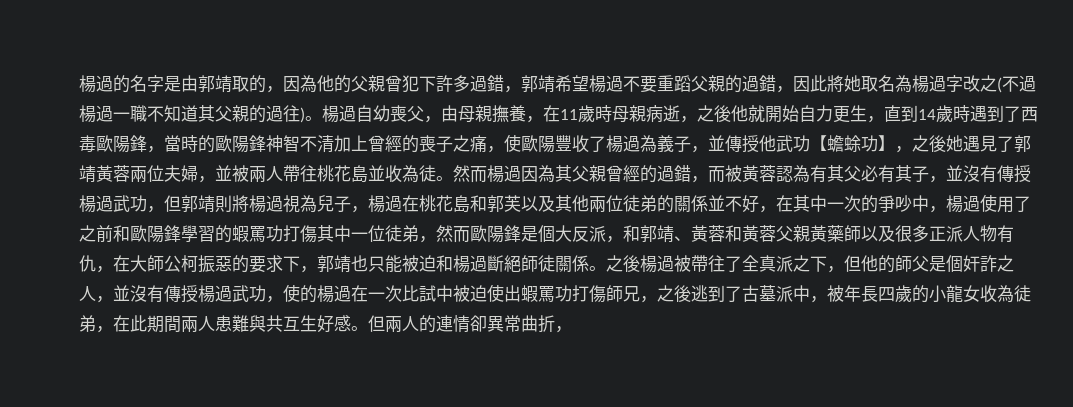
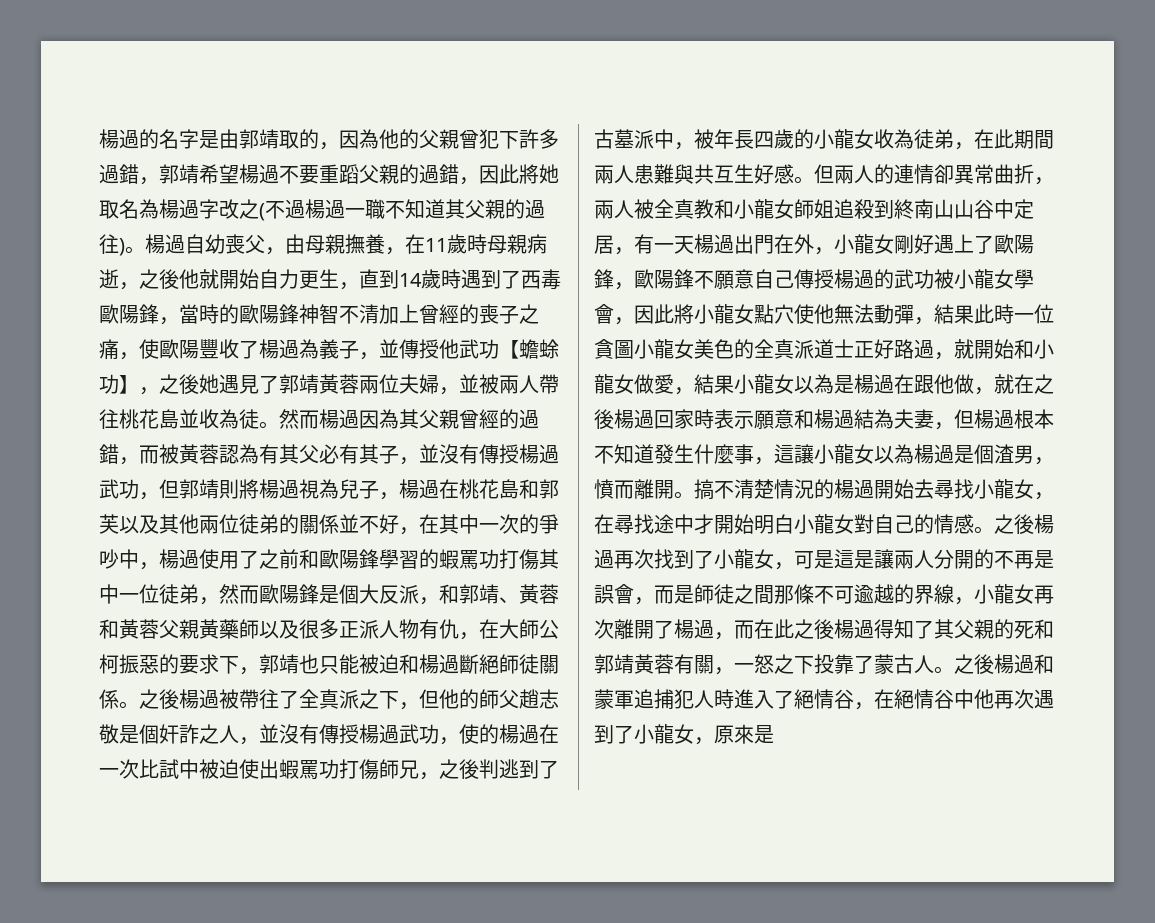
(929, 264) none -> [519,689,559,709] [99,724,119,744] 趙志敬
(691, 293) none -> [479,759,499,779] 判
(572, 329) none -> [594,199,1034,219] [594,234,1034,255] [594,269,1034,290] [594,304,1054,325] [594,339,1054,360] [594,374,1054,395] [594,409,1054,430] [594,444,1054,465] [594,479,1054,500] [594,514,1054,534] [594,549,1054,570] [594,584,1054,605] [594,619,1054,640] [594,654,1054,675] [594,689,1054,710] [594,724,774,745] 兩人被全真教和小龍女師姐追殺到終南山山谷中定居，有一天楊過出門在外，小龍女剛好遇上了歐陽鋒，歐陽鋒不願意自己傳授楊過的武功被小龍女學會，因此將小龍女點穴使他無法動彈，結果此時一位貪圖小龍女美色的全真派道士正好路過，就開始和小龍女做愛，結果小龍女以為是楊過在跟他做，就在之後楊過回家時表示願意和楊過結為夫妻，但楊過根本不知道發生什麼事，這讓小龍女以為楊過是個渣男，憤而離開。搞不清楚情況的楊過開始去尋找小龍女，在尋找途中才開始明白小龍女對自己的情感。之後楊過再次找到了小龍女，可是這是讓兩人分開的不再是誤會，而是師徒之間那條不可逾越的界線，小龍女再次離開了楊過，而在此之後楊過得知了其父親的死和郭靖黃蓉有關，一怒之下投靠了蒙古人。之後楊過和蒙軍追捕犯人時進入了絕情谷，在絕情谷中他再次遇到了小龍女，原來是

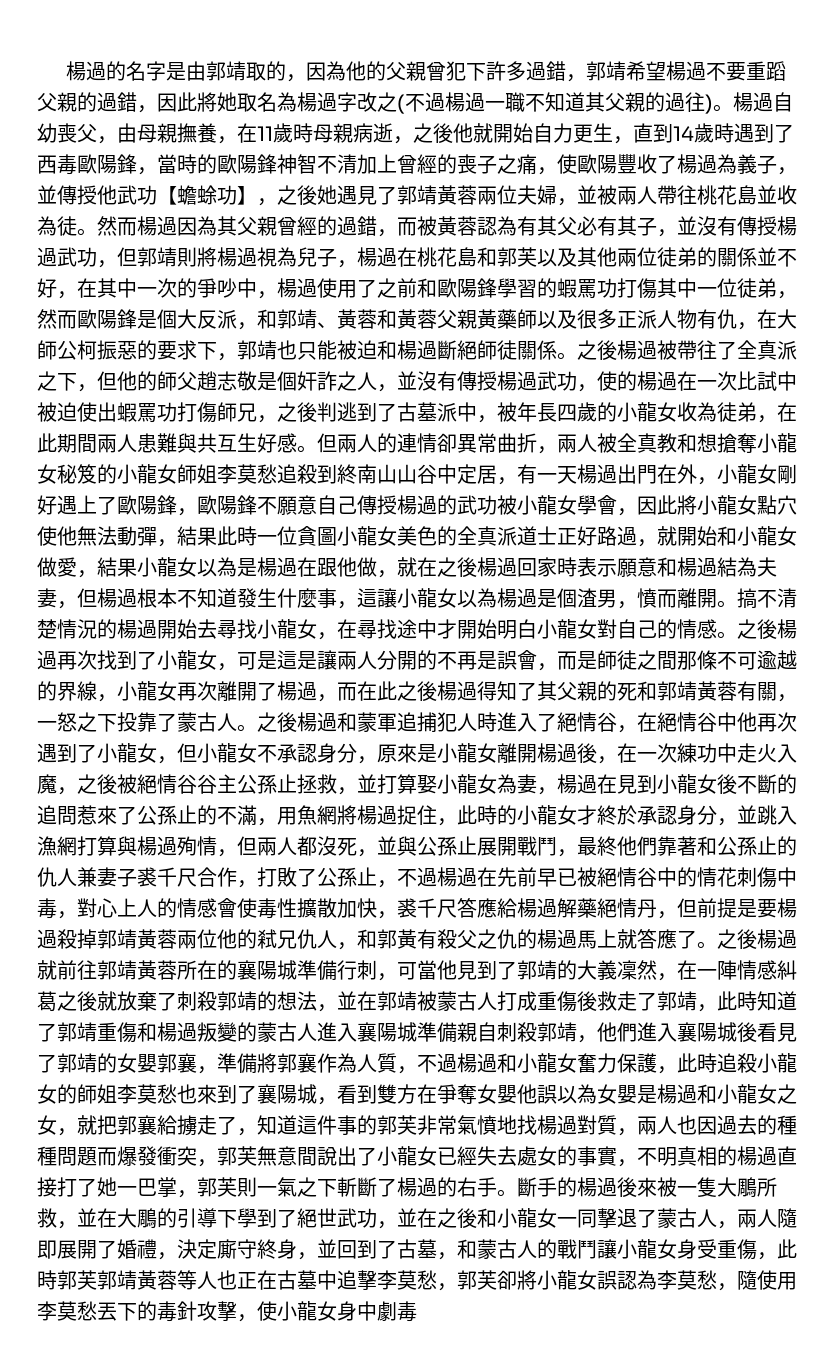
(734, 209) none -> [697,433,797,453] [37,464,117,484] 想搶奪小龍女秘笈的
(834, 209) none -> [217,464,277,484] 李莫愁
[714,724,774,744] 原來是 -> [177,743,797,764] [37,774,797,795] [37,805,797,826] [37,836,797,857] [37,867,797,888] [37,898,797,919] [37,929,797,950] [37,960,797,981] [37,991,797,1012] [37,1022,797,1043] [37,1053,797,1074] [37,1084,797,1105] [37,1115,797,1136] [37,1146,797,1167] [37,1177,777,1198] [37,1208,797,1229] [37,1239,797,1260] [37,1270,797,1291] [37,1301,417,1322] 但小龍女不承認身分，原來是小龍女離開楊過後，在一次練功中走火入魔，之後被絕情谷谷主公孫止拯救，並打算娶小龍女為妻，楊過在見到小龍女後不斷的追問惹來了公孫止的不滿，用魚網將楊過捉住，此時的小龍女才終於承認身分，並跳入漁網打算與楊過殉情，但兩人都沒死，並與公孫止展開戰鬥，最終他們靠著和公孫止的仇人兼妻子裘千尺合作，打敗了公孫止，不過楊過在先前早已被絕情谷中的情花刺傷中毒，對心上人的情感會使毒性擴散加快，裘千尺答應給楊過解藥絕情丹，但前提是要楊過殺掉郭靖黃蓉兩位他的弒兄仇人，和郭黃有殺父之仇的楊過馬上就答應了。之後楊過就前往郭靖黃蓉所在的襄陽城準備行刺，可當他見到了郭靖的大義凜然，在一陣情感糾葛之後就放棄了刺殺郭靖的想法，並在郭靖被蒙古人打成重傷後救走了郭靖，此時知道了郭靖重傷和楊過叛變的蒙古人進入襄陽城準備親自刺殺郭靖，他們進入襄陽城後看見了郭靖的女嬰郭襄，準備將郭襄作為人質，不過楊過和小龍女奮力保護，此時追殺小龍女的師姐李莫愁也來到了襄陽城，看到雙方在爭奪女嬰他誤以為女嬰是楊過和小龍女之女，就把郭襄給擄走了，知道這件事的郭芙非常氣憤地找楊過對質，兩人也因過去的種種問題而爆發衝突，郭芙無意間說出了小龍女已經失去處女的事實，不明真相的楊過直接打了她一巴掌，郭芙則一氣之下斬斷了楊過的右手。斷手的楊過後來被一隻大鵰所救，並在大鵰的引導下學到了絕世武功，並在之後和小龍女一同擊退了蒙古人，兩人隨即展開了婚禮，決定廝守終身，並回到了古墓，和蒙古人的戰鬥讓小龍女身受重傷，此時郭芙郭靖黃蓉等人也正在古墓中追擊李莫愁，郭芙卻將小龍女誤認為李莫愁，隨使用李莫愁丟下的毒針攻擊，使小龍女身中劇毒

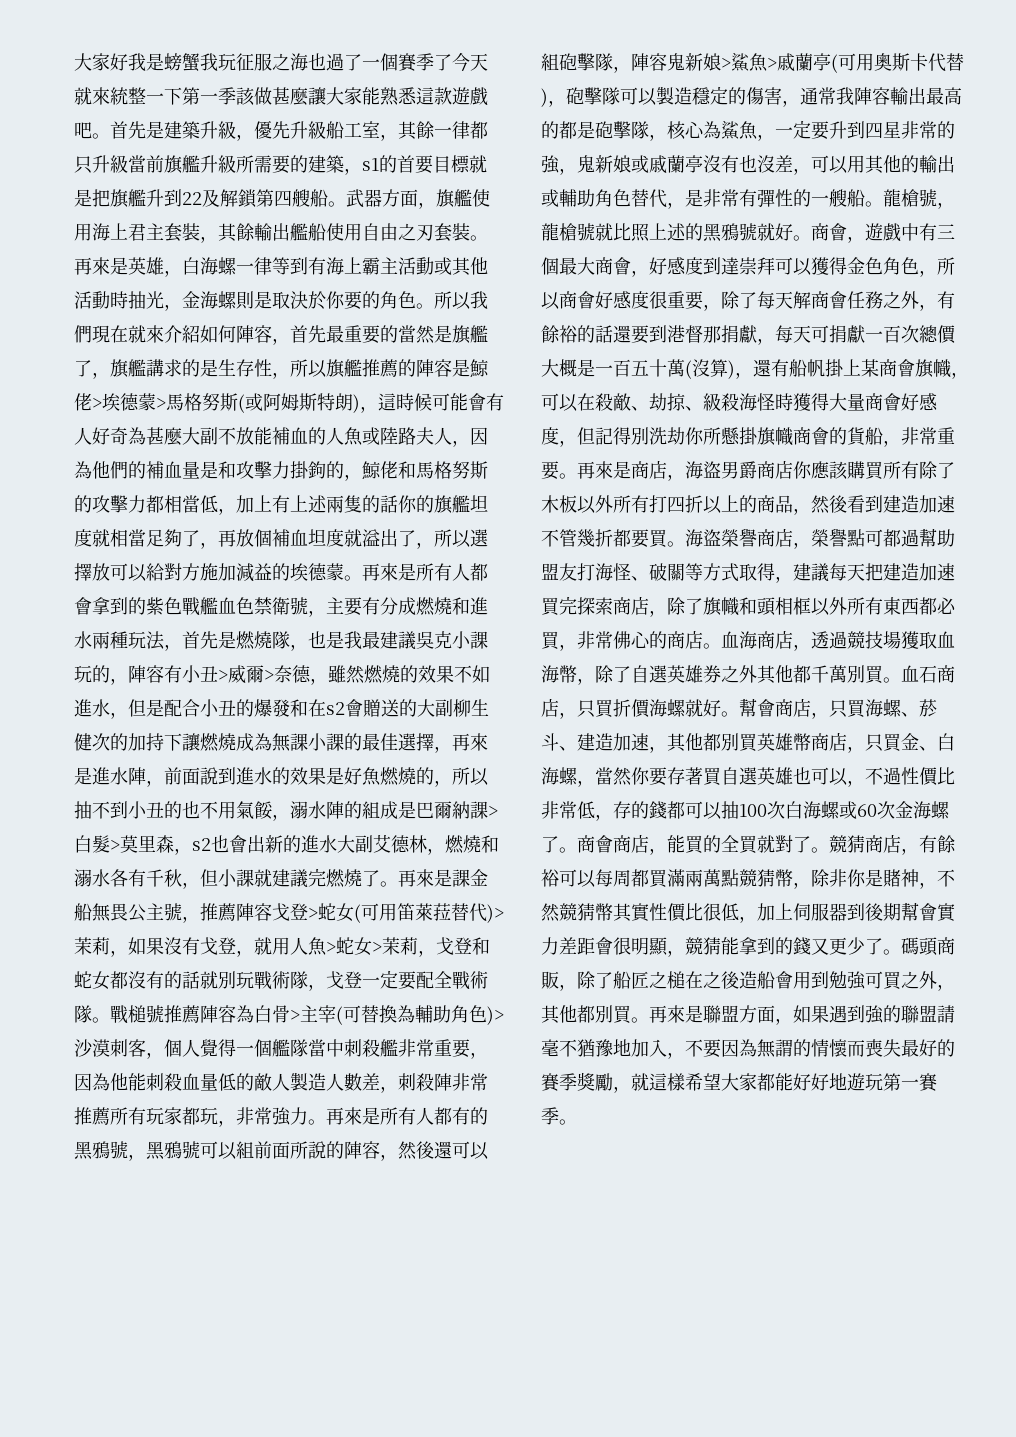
[66,61,787,82] [37,92,793,114] [37,123,794,144] [37,154,797,175] [37,185,797,206] [37,216,797,237] [37,247,797,268] [37,278,797,299] [37,309,797,330] [37,340,797,361] [37,371,797,392] [37,402,797,423] [37,433,797,454] [37,464,797,485] [37,495,797,516] [37,526,797,547] [37,557,777,578] [37,588,797,609] [37,619,797,640] [37,650,797,671] [37,681,797,702] [37,712,797,733] [37,743,797,764] [37,774,797,795] [37,805,797,826] [37,836,797,857] [37,867,797,888] [37,898,797,919] [37,929,797,950] [37,960,797,981] [37,991,797,1012] [37,1022,797,1043] [37,1053,797,1074] [37,1084,797,1105] [37,1115,797,1136] [37,1146,797,1167] [37,1177,777,1198] [37,1208,797,1229] [37,1239,797,1260] [37,1270,797,1291] [37,1301,417,1322] 楊過的名字是由郭靖取的，因為他的父親曾犯下許多過錯，郭靖希望楊過不要重蹈父親的過錯，因此將她取名為楊過字改之(不過楊過一職不知道其父親的過往)。楊過自幼喪父，由母親撫養，在11歲時母親病逝，之後他就開始自力更生，直到14歲時遇到了西毒歐陽鋒，當時的歐陽鋒神智不清加上曾經的喪子之痛，使歐陽豐收了楊過為義子，並傳授他武功【蟾蜍功】，之後她遇見了郭靖黃蓉兩位夫婦，並被兩人帶往桃花島並收為徒。然而楊過因為其父親曾經的過錯，而被黃蓉認為有其父必有其子，並沒有傳授楊過武功，但郭靖則將楊過視為兒子，楊過在桃花島和郭芙以及其他兩位徒弟的關係並不好，在其中一次的爭吵中，楊過使用了之前和歐陽鋒學習的蝦罵功打傷其中一位徒弟，然而歐陽鋒是個大反派，和郭靖、黃蓉和黃蓉父親黃藥師以及很多正派人物有仇，在大師公柯振惡的要求下，郭靖也只能被迫和楊過斷絕師徒關係。之後楊過被帶往了全真派之下，但他的師父趙志敬是個奸詐之人，並沒有傳授楊過武功，使的楊過在一次比試中被迫使出蝦罵功打傷師兄，之後判逃到了古墓派中，被年長四歲的小龍女收為徒弟，在此期間兩人患難與共互生好感。但兩人的連情卻異常曲折，兩人被全真教和想搶奪小龍女秘笈的小龍女師姐李莫愁追殺到終南山山谷中定居，有一天楊過出門在外，小龍女剛好遇上了歐陽鋒，歐陽鋒不願意自己傳授楊過的武功被小龍女學會，因此將小龍女點穴使他無法動彈，結果此時一位貪圖小龍女美色的全真派道士正好路過，就開始和小龍女做愛，結果小龍女以為是楊過在跟他做，就在之後楊過回家時表示願意和楊過結為夫妻，但楊過根本不知道發生什麼事，這讓小龍女以為楊過是個渣男，憤而離開。搞不清楚情況的楊過開始去尋找小龍女，在尋找途中才開始明白小龍女對自己的情感。之後楊過再次找到了小龍女，可是這是讓兩人分開的不再是誤會，而是師徒之間那條不可逾越的界線，小龍女再次離開了楊過，而在此之後楊過得知了其父親的死和郭靖黃蓉有關，一怒之下投靠了蒙古人。之後楊過和蒙軍追捕犯人時進入了絕情谷，在絕情谷中他再次遇到了小龍女，但小龍女不承認身分，原來是小龍女離開楊過後，在一次練功中走火入魔，之後被絕情谷谷主公孫止拯救，並打算娶小龍女為妻，楊過在見到小龍女後不斷的追問惹來了公孫止的不滿，用魚網將楊過捉住，此時的小龍女才終於承認身分，並跳入漁網打算與楊過殉情，但兩人都沒死，並與公孫止展開戰鬥，最終他們靠著和公孫止的仇人兼妻子裘千尺合作，打敗了公孫止，不過楊過在先前早已被絕情谷中的情花刺傷中毒，對心上人的情感會使毒性擴散加快，裘千尺答應給楊過解藥絕情丹，但前提是要楊過殺掉郭靖黃蓉兩位他的弒兄仇人，和郭黃有殺父之仇的楊過馬上就答應了。之後楊過就前往郭靖黃蓉所在的襄陽城準備行刺，可當他見到了郭靖的大義凜然，在一陣情感糾葛之後就放棄了刺殺郭靖的想法，並在郭靖被蒙古人打成重傷後救走了郭靖，此時知道了郭靖重傷和楊過叛變的蒙古人進入襄陽城準備親自刺殺郭靖，他們進入襄陽城後看見了郭靖的女嬰郭襄，準備將郭襄作為人質，不過楊過和小龍女奮力保護，此時追殺小龍女的師姐李莫愁也來到了襄陽城，看到雙方在爭奪女嬰他誤以為女嬰是楊過和小龍女之女，就把郭襄給擄走了，知道這件事的郭芙非常氣憤地找楊過對質，兩人也因過去的種種問題而爆發衝突，郭芙無意間說出了小龍女已經失去處女的事實，不明真相的楊過直接打了她一巴掌，郭芙則一氣之下斬斷了楊過的右手。斷手的楊過後來被一隻大鵰所救，並在大鵰的引導下學到了絕世武功，並在之後和小龍女一同擊退了蒙古人，兩人隨即展開了婚禮，決定廝守終身，並回到了古墓，和蒙古人的戰鬥讓小龍女身受重傷，此時郭芙郭靖黃蓉等人也正在古墓中追擊李莫愁，郭芙卻將小龍女誤認為李莫愁，隨使用李莫愁丟下的毒針攻擊，使小龍女身中劇毒 -> [74,53,488,72] [74,87,488,106] [74,121,488,141] [74,155,487,175] [74,189,490,209] [74,223,488,243] [74,257,488,277] [74,291,488,311] [74,325,488,345] [74,359,489,379] [74,393,504,413] [74,427,488,447] [74,461,488,481] [74,495,488,515] [74,529,489,549] [74,563,488,582] [74,597,488,617] [74,631,488,651] [74,665,490,685] [74,699,489,719] [74,733,488,753] [74,767,489,787] [74,801,498,821] [74,835,499,855] [74,868,488,889] [74,903,504,923] [74,937,490,957] [74,970,488,991] [74,1005,504,1025] [74,1039,488,1059] [74,1072,488,1093] [74,1107,488,1127] [74,1141,489,1161] [541,53,964,73] [541,86,962,107] [541,120,955,141] [541,155,955,175] [541,189,955,209] [541,223,955,243] [541,257,955,277] [541,291,955,311] [541,325,957,345] [541,359,969,379] [541,393,938,412] [541,427,955,447] [541,460,955,481] [541,495,955,515] [541,528,955,549] [541,563,955,583] [541,596,956,617] [541,630,955,651] [541,665,955,685] [541,698,937,719] [541,732,955,753] [541,767,955,787] [541,801,950,821] [541,834,956,855] [541,869,955,889] [541,902,956,923] [541,937,955,957] [541,971,955,991] [541,1005,955,1025] [541,1039,955,1059] [541,1072,938,1093] [541,1107,577,1125] 大家好我是螃蟹我玩征服之海也過了一個賽季了今天就來統整一下第一季該做甚麼讓大家能熟悉這款遊戲吧。首先是建築升級，優先升級船工室，其餘一律都只升級當前旗艦升級所需要的建築，s1的首要目標就是把旗艦升到22及解鎖第四艘船。武器方面，旗艦使用海上君主套裝，其餘輸出艦船使用自由之刃套裝。再來是英雄，白海螺一律等到有海上霸主活動或其他活動時抽光，金海螺則是取決於你要的角色。所以我們現在就來介紹如何陣容，首先最重要的當然是旗艦了，旗艦講求的是生存性，所以旗艦推薦的陣容是鯨佬>埃德蒙>馬格努斯(或阿姆斯特朗)，這時候可能會有人好奇為甚麼大副不放能補血的人魚或陸路夫人，因為他們的補血量是和攻擊力掛鉤的，鯨佬和馬格努斯的攻擊力都相當低，加上有上述兩隻的話你的旗艦坦度就相當足夠了，再放個補血坦度就溢出了，所以選擇放可以給對方施加減益的埃德蒙。再來是所有人都會拿到的紫色戰艦血色禁衛號，主要有分成燃燒和進水兩種玩法，首先是燃燒隊，也是我最建議吳克小課玩的，陣容有小丑>威爾>奈德，雖然燃燒的效果不如進水，但是配合小丑的爆發和在s2會贈送的大副柳生健次的加持下讓燃燒成為無課小課的最佳選擇，再來是進水陣，前面說到進水的效果是好魚燃燒的，所以抽不到小丑的也不用氣餒，溺水陣的組成是巴爾納課>白髮>莫里森，s2也會出新的進水大副艾德林，燃燒和溺水各有千秋，但小課就建議完燃燒了。再來是課金船無畏公主號，推薦陣容戈登>蛇女(可用笛萊菈替代)>茉莉，如果沒有戈登，就用人魚>蛇女>茉莉，戈登和蛇女都沒有的話就別玩戰術隊，戈登一定要配全戰術隊。戰槌號推薦陣容為白骨>主宰(可替換為輔助角色)>沙漠刺客，個人覺得一個艦隊當中刺殺艦非常重要，因為他能刺殺血量低的敵人製造人數差，刺殺陣非常推薦所有玩家都玩，非常強力。再來是所有人都有的黑鴉號，黑鴉號可以組前面所說的陣容，然後還可以組砲擊隊，陣容鬼新娘>鯊魚>戚蘭亭(可用奧斯卡代替)，砲擊隊可以製造穩定的傷害，通常我陣容輸出最高的都是砲擊隊，核心為鯊魚，一定要升到四星非常的強，鬼新娘或戚蘭亭沒有也沒差，可以用其他的輸出或輔助角色替代，是非常有彈性的一艘船。龍槍號，龍槍號就比照上述的黑鴉號就好。商會，遊戲中有三個最大商會，好感度到達崇拜可以獲得金色角色，所以商會好感度很重要，除了每天解商會任務之外，有餘裕的話還要到港督那捐獻，每天可捐獻一百次總價大概是一百五十萬(沒算)，還有船帆掛上某商會旗幟，可以在殺敵、劫掠、級殺海怪時獲得大量商會好感度，但記得別洗劫你所懸掛旗幟商會的貨船，非常重要。再來是商店，海盜男爵商店你應該購買所有除了木板以外所有打四折以上的商品，然後看到建造加速不管幾折都要買。海盜榮譽商店，榮譽點可都過幫助盟友打海怪、破關等方式取得，建議每天把建造加速買完探索商店，除了旗幟和頭相框以外所有東西都必買，非常佛心的商店。血海商店，透過競技場獲取血海幣，除了自選英雄券之外其他都千萬別買。血石商店，只買折價海螺就好。幫會商店，只買海螺、菸斗、建造加速，其他都別買英雄幣商店，只買金、白海螺，當然你要存著買自選英雄也可以，不過性價比非常低，存的錢都可以抽100次白海螺或60次金海螺了。商會商店，能買的全買就對了。競猜商店，有餘裕可以每周都買滿兩萬點競猜幣，除非你是賭神，不然競猜幣其實性價比很低，加上伺服器到後期幫會實力差距會很明顯，競猜能拿到的錢又更少了。碼頭商販，除了船匠之槌在之後造船會用到勉強可買之外，其他都別買。再來是聯盟方面，如果遇到強的聯盟請毫不猶豫地加入，不要因為無謂的情懷而喪失最好的賽季獎勵，就這樣希望大家都能好好地遊玩第一賽季。

